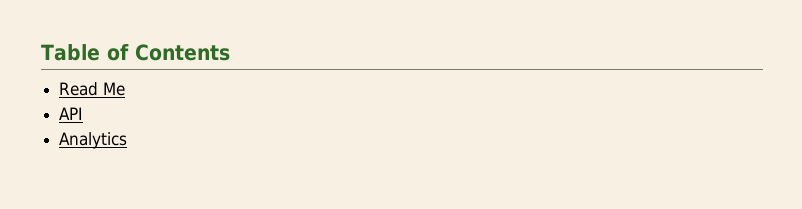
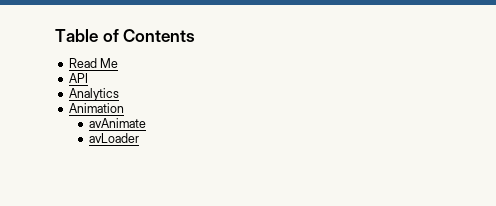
(128, 140) none -> [68,103,124,113] [89,118,147,128] [89,133,140,143] // Animation // avAnimate // avLoader

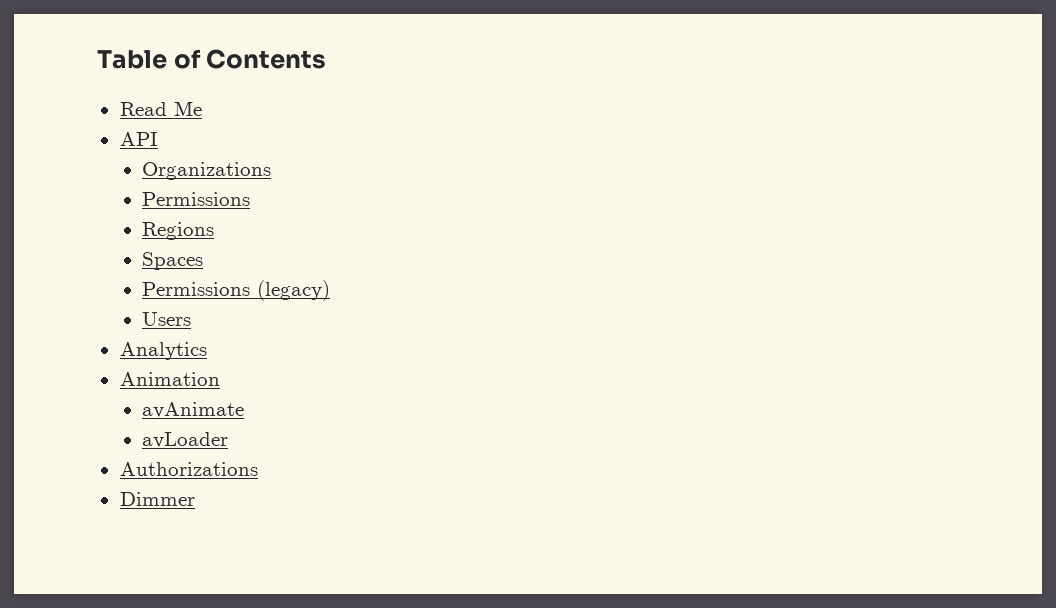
(88, 78) none -> [142,162,272,180] [142,192,251,206] [142,222,215,240] [142,252,204,270] [142,280,331,301] [142,312,192,326] // Organizations // Permissions // Regions // Spaces // Permissions (legacy) // Users
(140, 138) none -> [119,462,258,476] [119,492,195,506] // Authorizations // Dimmer

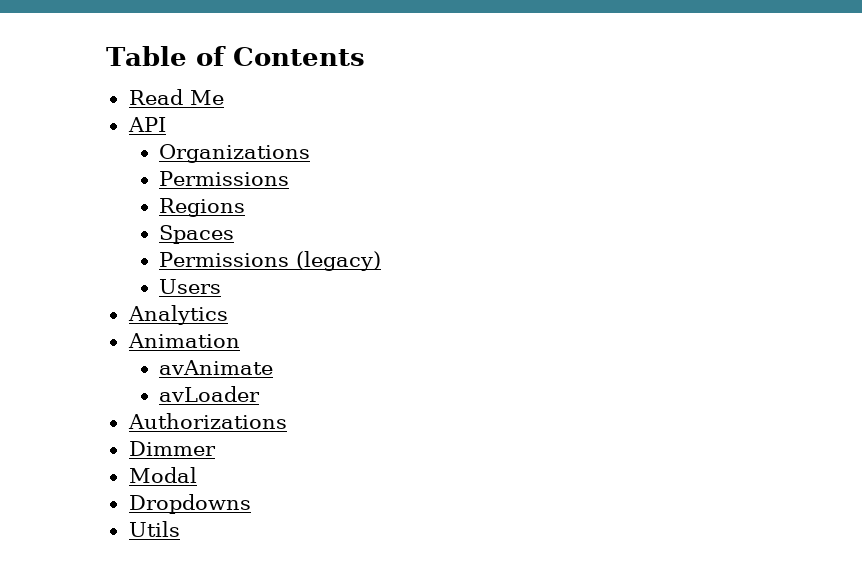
(195, 499) none -> [128,467,197,483] [128,494,251,514] [128,521,180,537] // Modal // Dropdowns // Utils

